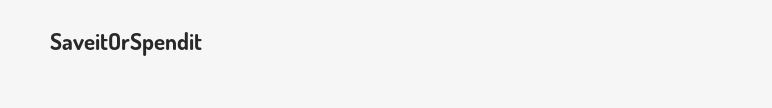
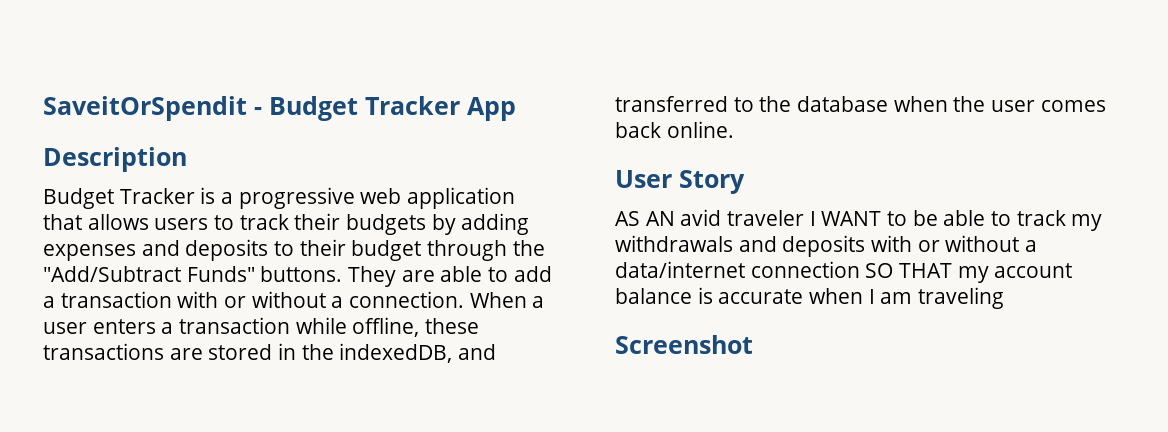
(202, 44) none -> [254,96,516,121] [43,147,187,172] [43,187,516,209] [43,213,530,235] [43,239,545,261] [43,266,552,287] [43,291,545,308] [43,317,480,337] [43,343,497,363] [615,96,1106,112] [615,121,734,138] [615,170,745,194] [615,209,1103,231] [615,235,1038,257] [615,261,1073,283] [615,287,1005,309] [615,335,753,354] - Budget Tracker App // Description // Budget Tracker is a progressive web application that allows users to track their budgets by adding expenses and deposits to their budget through the "Add/Subtract Funds" buttons. They are able to add a transaction with or without a connection. When a user enters a transaction while offline, these transactions are stored in the indexedDB, and transferred to the database when the user comes back online. // User Story // AS AN avid traveler I WANT to be able to track my withdrawals and deposits with or without a data/internet connection SO THAT my account balance is accurate when I am traveling // Screenshot

